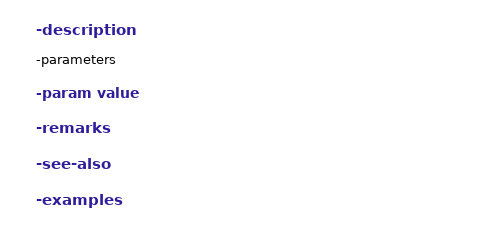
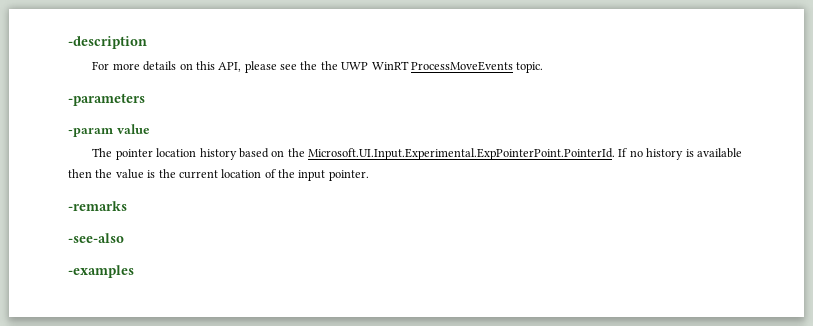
[36,55,116,67] [36,87,140,101] -parameters // -param value -> [92,61,544,73] [68,93,145,106] [68,124,150,137] [92,148,742,160] [68,169,369,181] For more details on this API, please see the the UWP WinRT ProcessMoveEvents topic. // -parameters // -param value // The pointer location history based on the Microsoft.UI.Input.Experimental.ExpPointerPoint.PointerId. If no history is available then the value is the current location of the input pointer.

